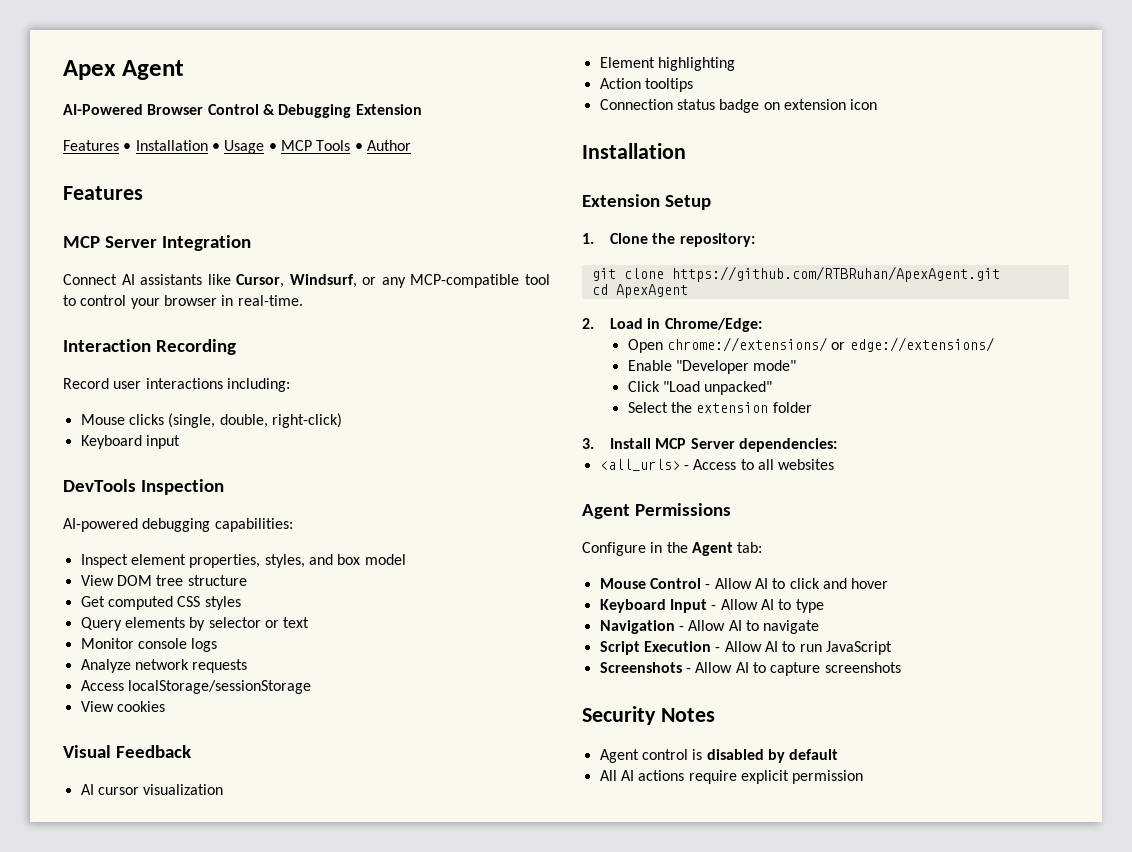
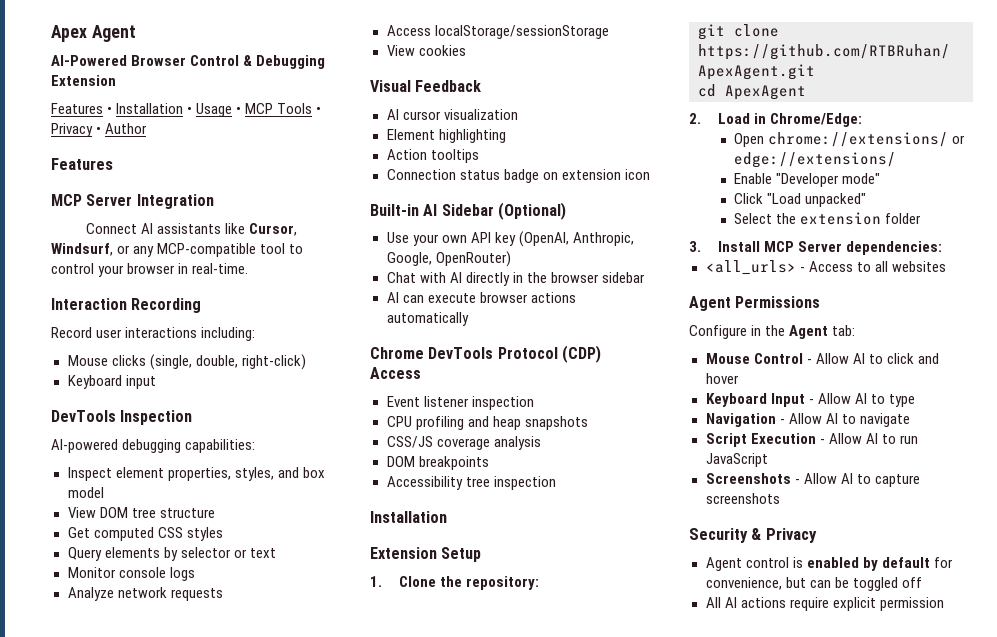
(363, 147) none -> [51,123,102,137] Privacy •
(878, 104) none -> [370,202,566,220] [386,231,634,247] [386,251,511,267] [386,272,645,286] [386,292,576,303] [386,312,469,326] [370,345,601,363] [370,367,421,379] [386,396,534,410] [386,416,588,430] [386,436,541,450] [386,456,489,470] [386,476,556,490] // Built-in AI Sidebar (Optional) // Use your own API key (OpenAI, Anthropic, Google, OpenRouter) // Chat with AI directly in the browser sidebar // AI can execute browser actions automatically // Chrome DevTools Protocol (CDP) Access // Event listener inspection // CPU profiling and heap snapshots // CSS/JS coverage analysis // DOM breakpoints // Accessibility tree inspection
[660,708,715,722] Notes -> [751,528,817,543] & Privacy
[706,749,764,760] disabled -> [806,557,859,568] enabled
(839, 754) none -> [933,557,953,568] [705,577,922,591] for convenience, but can be toggled off

